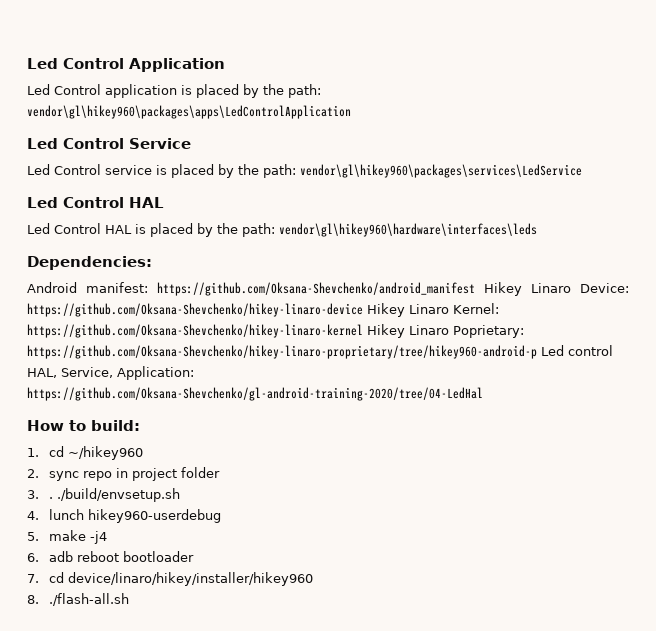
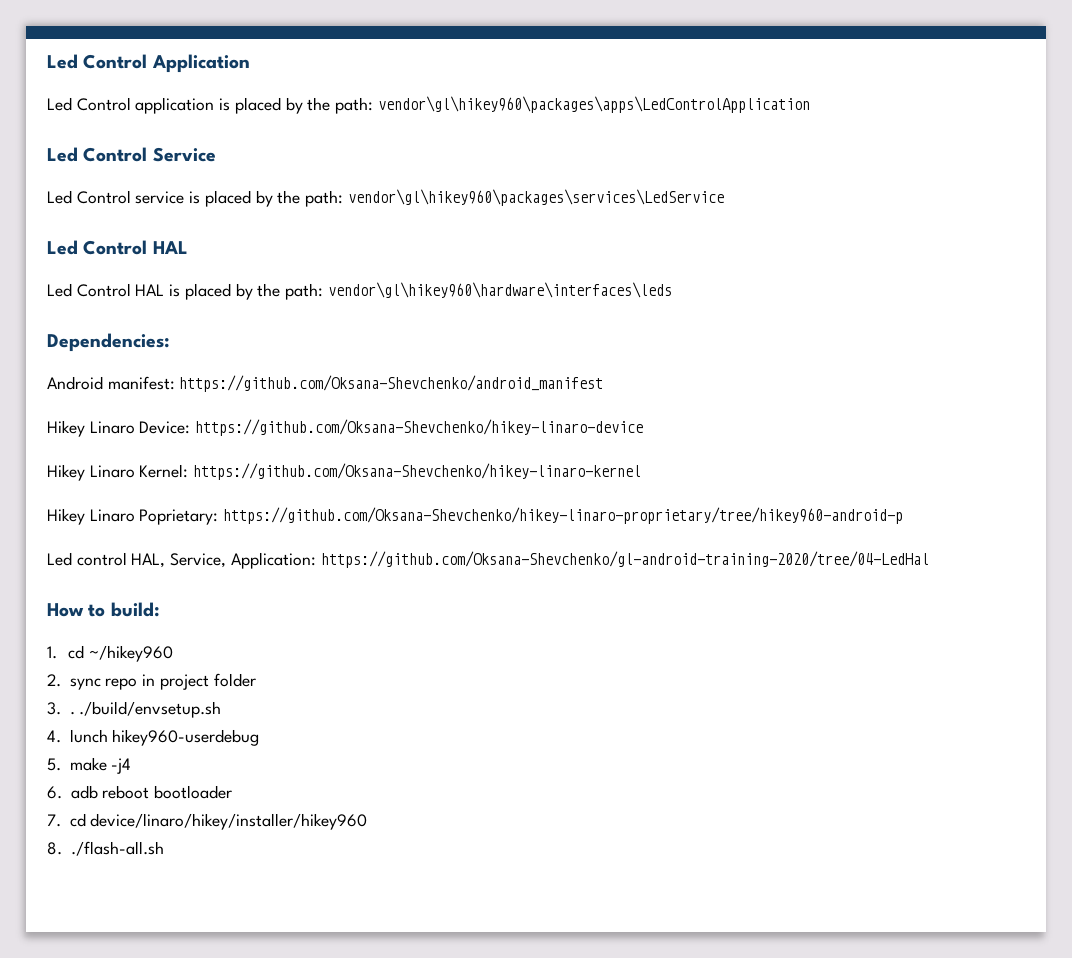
(475, 289) none -> (604, 383) //
(363, 310) none -> (644, 427) //
(363, 331) none -> (642, 471) //
(537, 352) none -> (904, 515) //

